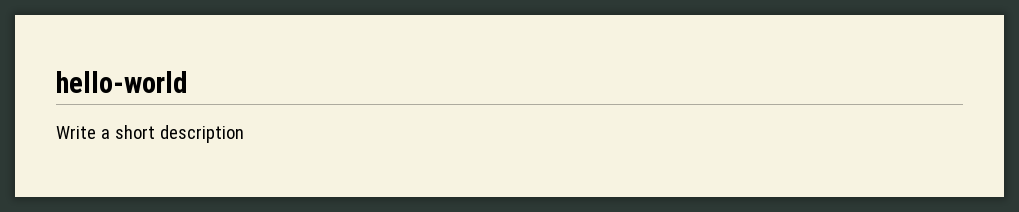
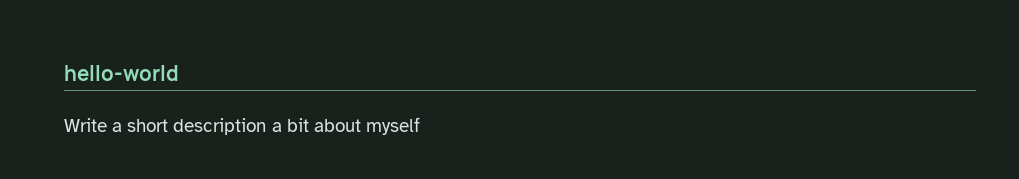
(244, 134) none -> [271,117,420,135] a bit about myself

